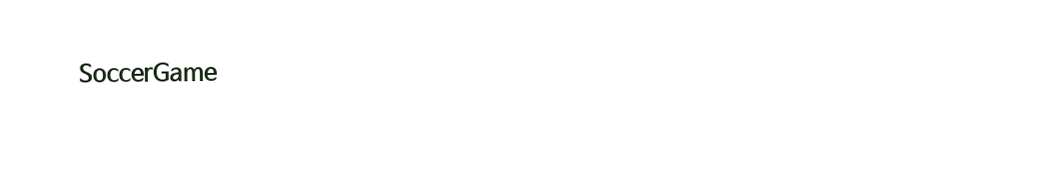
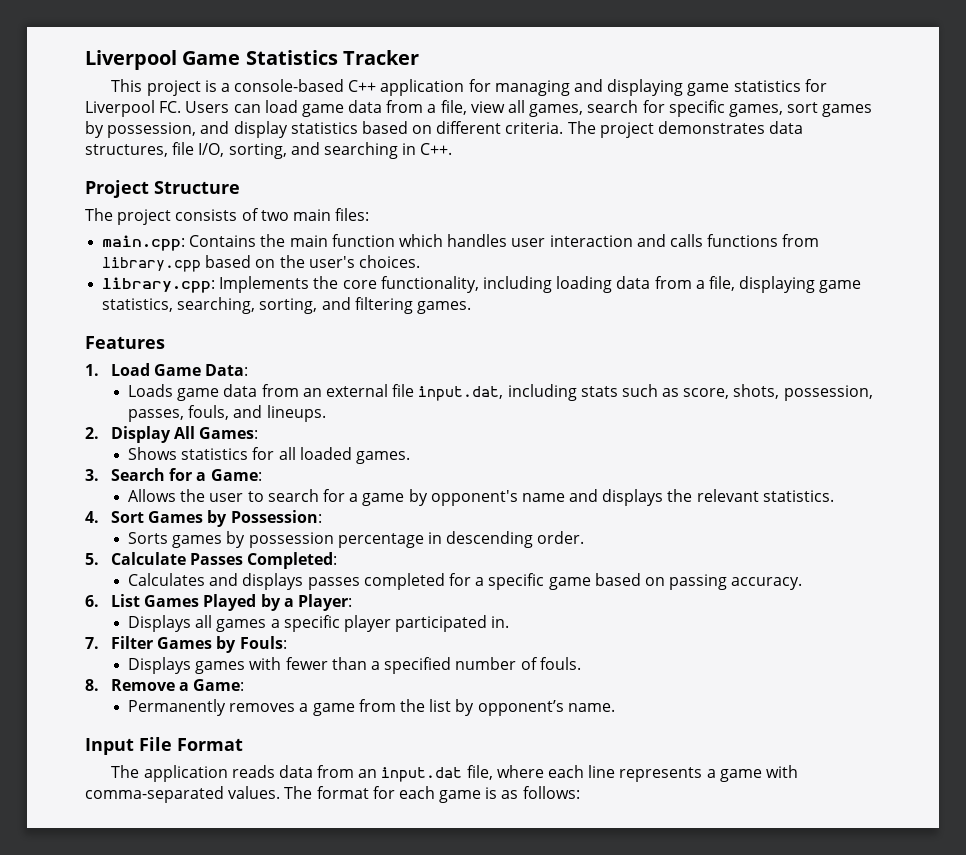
[78,61,218,83] SoccerGame -> [85,50,419,70] [111,79,827,96] [85,100,873,117] [85,121,804,138] [85,142,453,159] [85,180,240,198] [85,208,370,225] [102,234,820,251] [102,255,420,272] [102,276,862,293] [102,297,471,314] [85,336,165,349] [85,363,249,376] [128,384,873,401] [128,405,326,422] [85,426,259,443] [128,447,411,464] [85,468,262,481] [128,489,834,506] [85,510,322,527] [128,531,585,548] [85,552,338,569] [128,573,803,590] [85,594,352,611] [128,615,510,632] [85,636,287,653] [128,657,581,674] [85,679,245,691] [128,699,615,716] [85,737,243,755] [111,765,798,782] [85,786,580,803] Liverpool Game Statistics Tracker // This project is a console-based C++ application for managing and displaying game statistics for Liverpool FC. Users can load game data from a file, view all games, search for specific games, sort games by possession, and display statistics based on different criteria. The project demonstrates data structures, file I/O, sorting, and searching in C++. // Project Structure // The project consists of two main files: // main.cpp: Contains the main function which handles user interaction and calls functions from library.cpp based on the user's choices. // library.cpp: Implements the core functionality, including loading data from a file, displaying game statistics, searching, sorting, and filtering games. // Features // 1. Load Game Data: // Loads game data from an external file input.dat, including stats such as score, shots, possession, passes, fouls, and lineups. // 2. Display All Games: // Shows statistics for all loaded games. // 3. Search for a Game: // Allows the user to search for a game by opponent's name and displays the relevant statistics. // 4. Sort Games by Possession: // Sorts games by possession percentage in descending order. // 5. Calculate Passes Completed: // Calculates and displays passes completed for a specific game based on passing accuracy. // 6. List Games Played by a Player: // Displays all games a specific player participated in. // 7. Filter Games by Fouls: // Displays games with fewer than a specified number of fouls. // 8. Remove a Game: // Permanently removes a game from the list by opponent’s name. // Input File Format // The application reads data from an input.dat file, where each line represents a game with comma-separated values. The format for each game is as follows:

